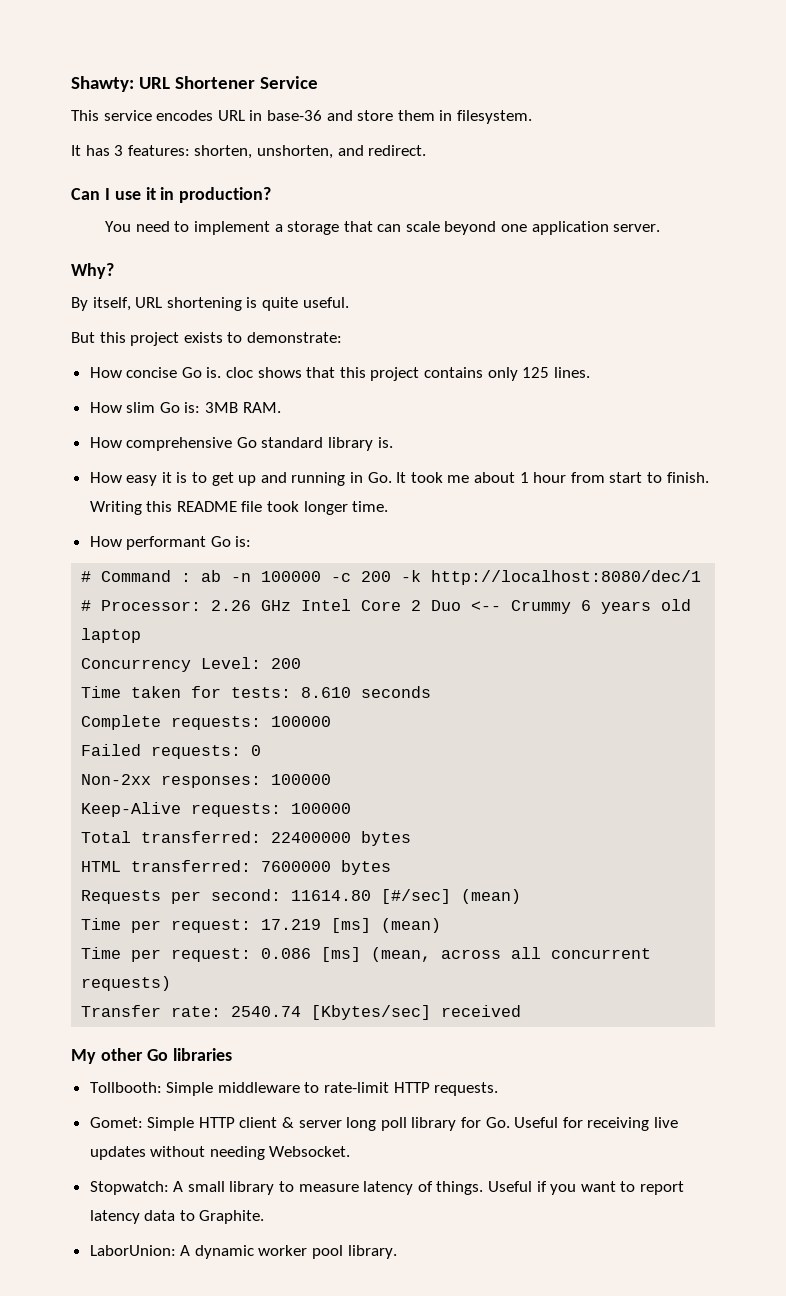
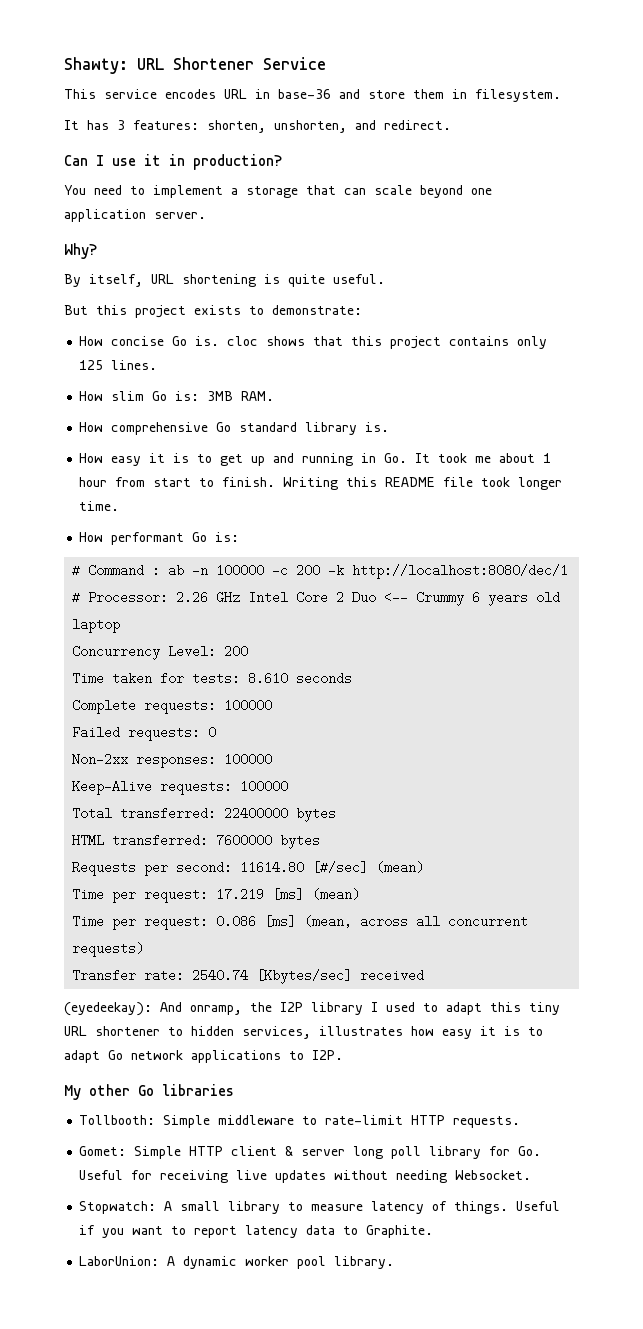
(522, 1011) none -> [64,1002,560,1016] [64,1026,543,1039] [64,1050,343,1063] // (eyedeekay): And onramp, the I2P library I used to adapt this tiny URL shortener to hidden services, illustrates how easy it is to adapt Go network applications to I2P.

